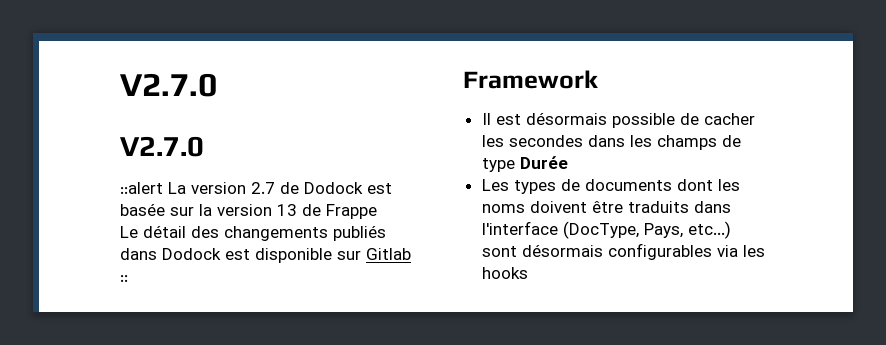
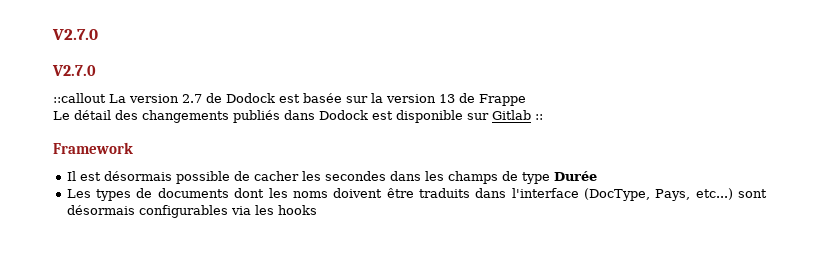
[120,182,163,194] ::alert -> [53,93,106,103] ::callout

